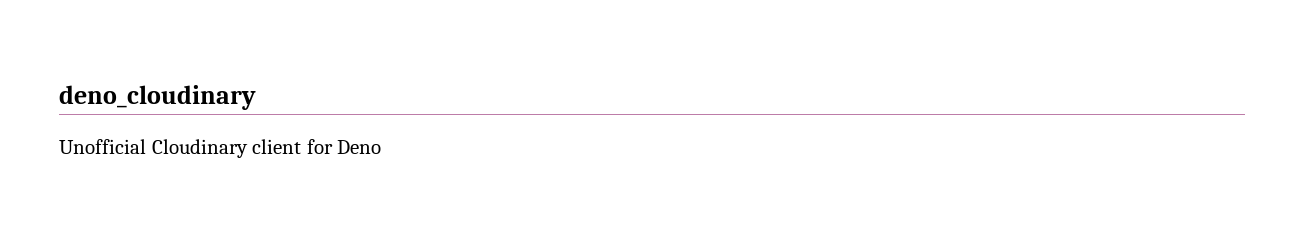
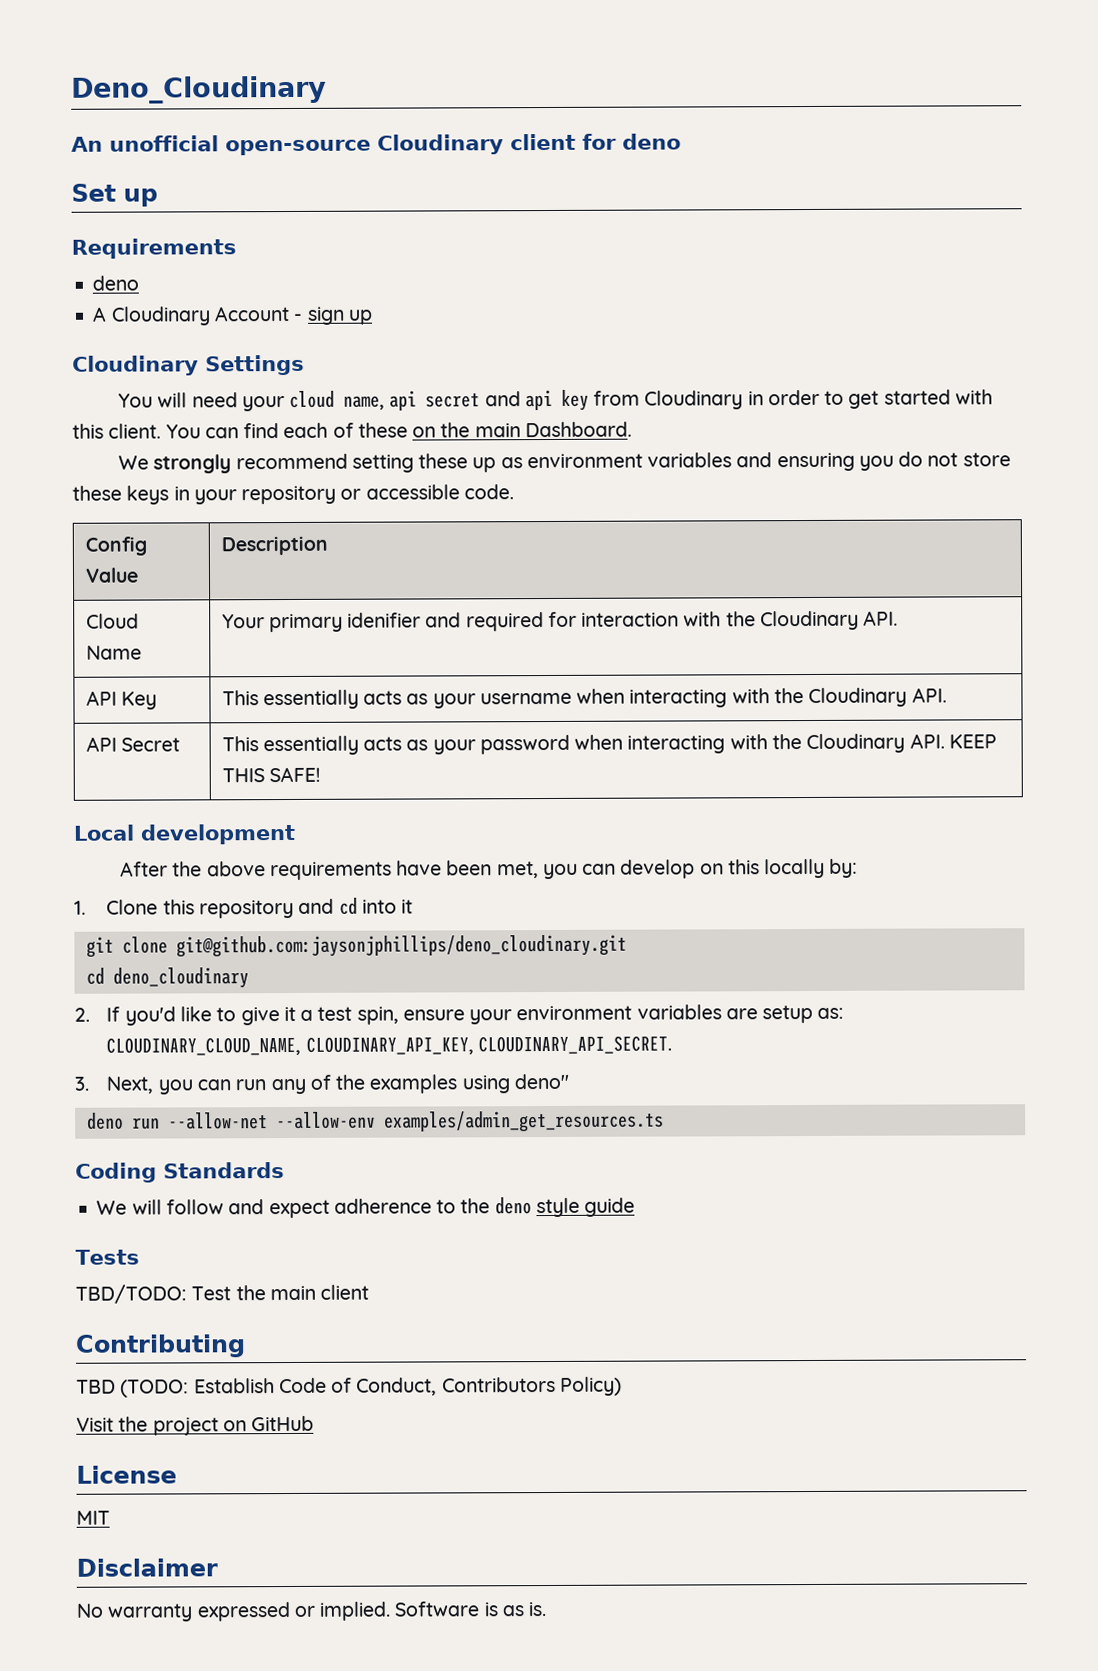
[59,85,256,110] [59,139,382,158] deno_cloudinary // Unofficial Cloudinary client for Deno -> [71,75,327,104] [71,133,681,156] [71,183,158,207] [71,238,237,259] [92,275,140,291] [92,305,373,326] [72,354,305,376] [118,389,994,412] [72,421,632,439] [118,451,1011,474] [72,484,514,505] [84,536,147,556] [84,567,139,583] [220,535,328,556] [85,613,139,629] [85,645,142,660] [221,610,899,633] [85,690,157,710] [221,687,947,710] [85,736,180,752] [221,733,997,756] [221,766,321,783] [73,823,296,845] [120,858,859,881] [74,897,414,919] [85,934,627,958] [85,967,249,989] [74,1004,845,1026] [106,1035,673,1056] [74,1073,569,1095] [86,1110,664,1133] [75,1162,285,1183] [96,1197,636,1219] [75,1249,140,1265] [75,1284,370,1304] [75,1334,246,1358] [76,1376,622,1398] [76,1415,315,1436] [76,1465,177,1484] [76,1510,110,1525] [76,1558,218,1577] [76,1601,547,1622] Deno_Cloudinary // An unofficial open-source Cloudinary client for deno // Set up // Requirements // deno // A Cloudinary Account - sign up // Cloudinary Settings // You will need your cloud name, api secret and api key from Cloudinary in order to get started with this client. You can find each of these on the main Dashboard. // We strongly recommend setting these up as environment variables and ensuring you do not store these keys in your repository or accessible code. // Config Value | Description // Cloud Name | Your primary idenifier and required for interaction with the Cloudinary API. // API Key | This essentially acts as your username when interacting with the Cloudinary API. // API Secret | This essentially acts as your password when interacting with the Cloudinary API. KEEP THIS SAFE! // Local development // After the above requirements have been met, you can develop on this locally by: // 1. Clone this repository and cd into it // git clone git@github.com:jaysonjphillips/deno_cloudinary.git // cd deno_cloudinary // 2. If you'd like to give it a test spin, ensure your environment variables are setup as: CLOUDINARY_CLOUD_NAME, CLOUDINARY_API_KEY, CLOUDINARY_API_SECRET. // 3. Next, you can run any of the examples using deno" // deno run --allow-net --allow-env examples/admin_get_resources.ts // Coding Standards // We will follow and expect adherence to the deno style guide // Tests // TBD/TODO: Test the main client // Contributing // TBD (TODO: Establish Code of Conduct, Contributors Policy) // Visit the project on GitHub // License // MIT // Disclaimer // No warranty expressed or implied. Software is as is.

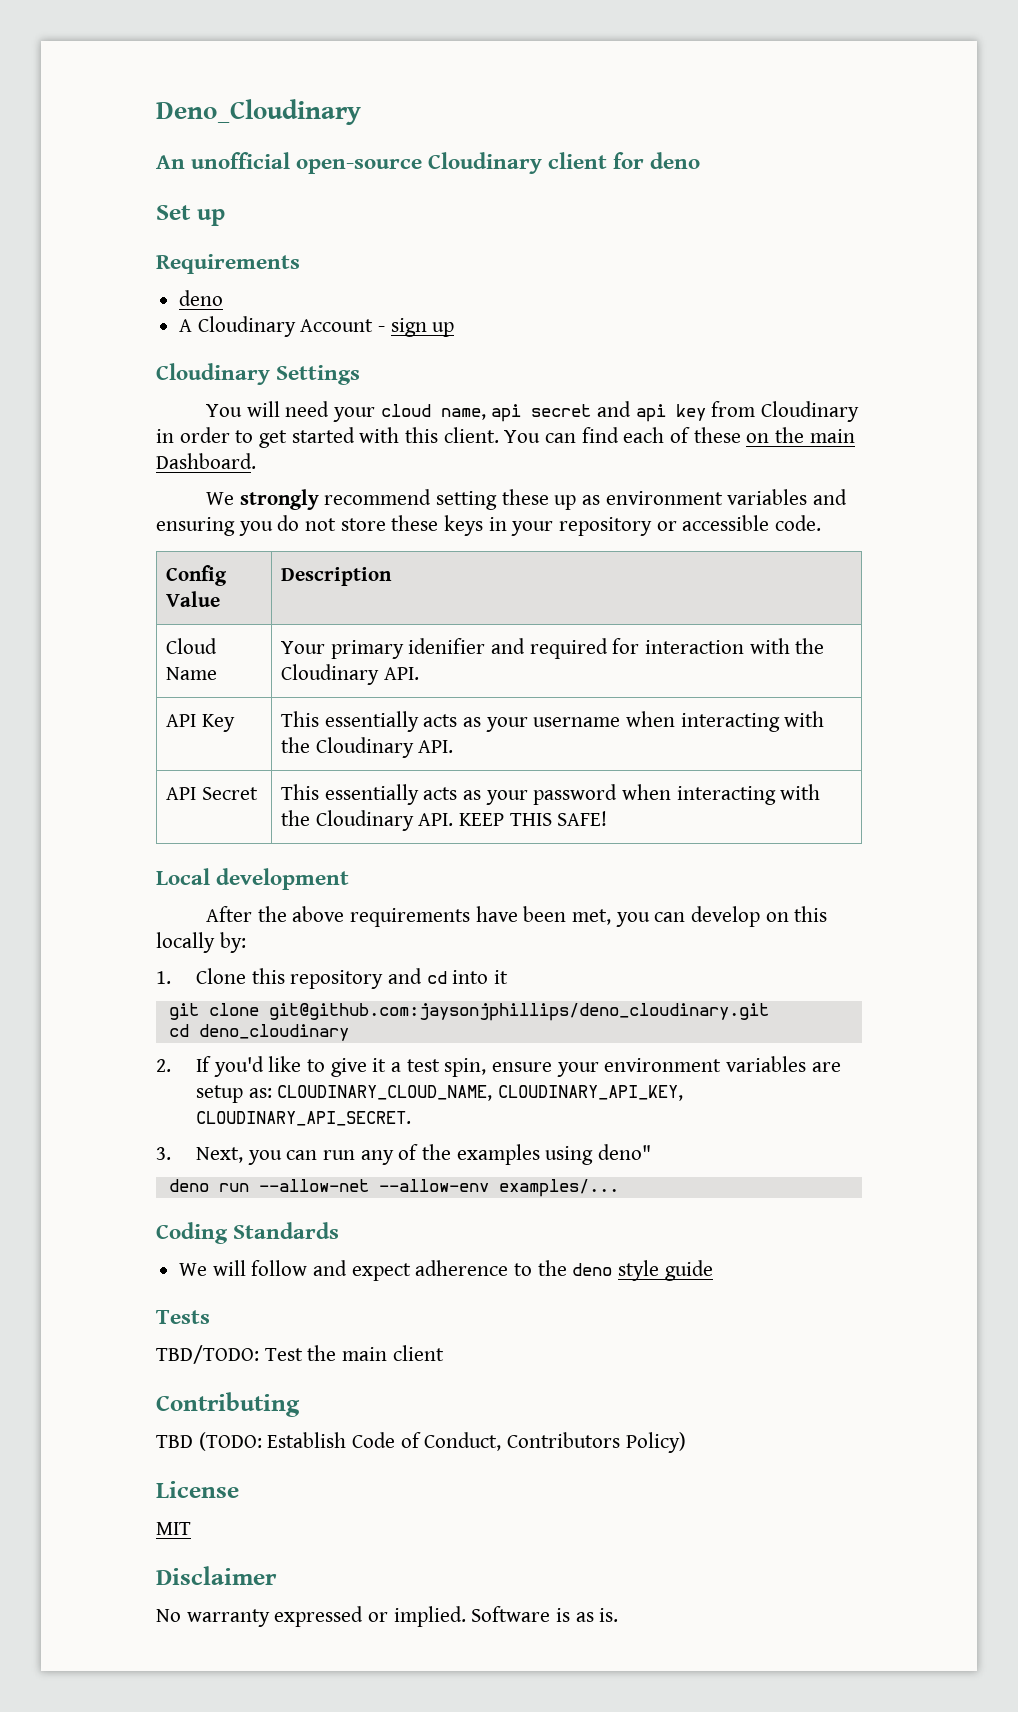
[383,1110,664,1133] examples/admin_get_resources.ts -> [498,1179,619,1197] examples/...
[76,1415,315,1436] // Visit the project on GitHub -> (686, 1442) none

